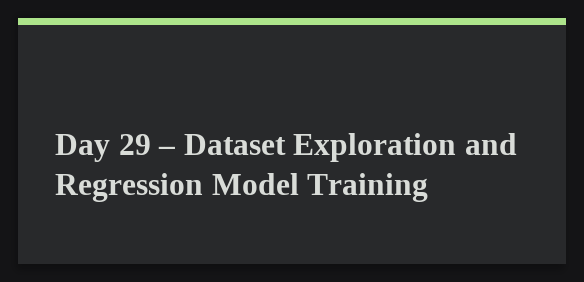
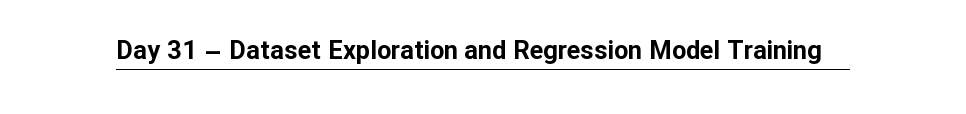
[118,134,151,155] 29 -> [166,40,197,59] 31

